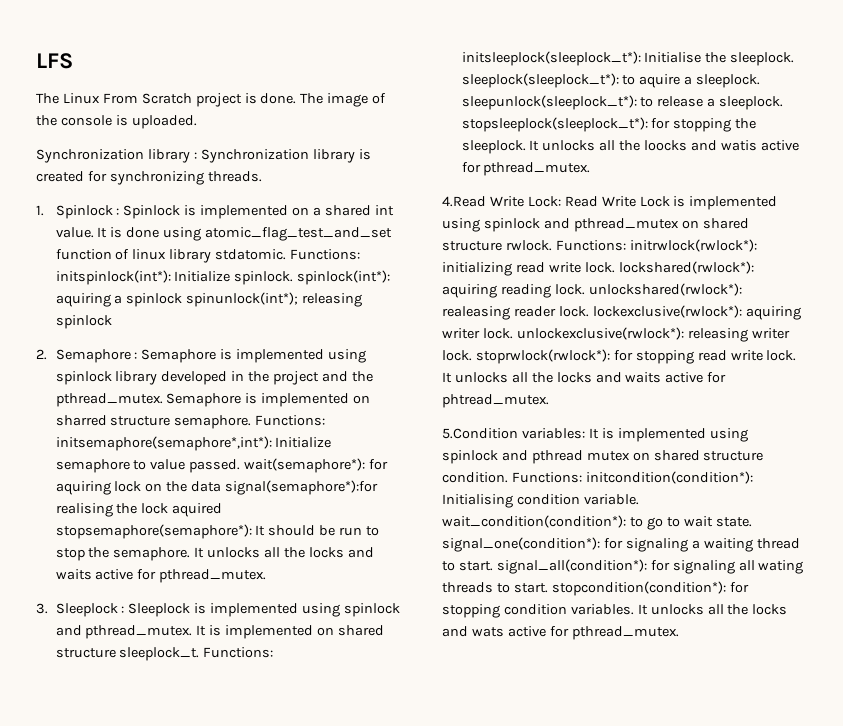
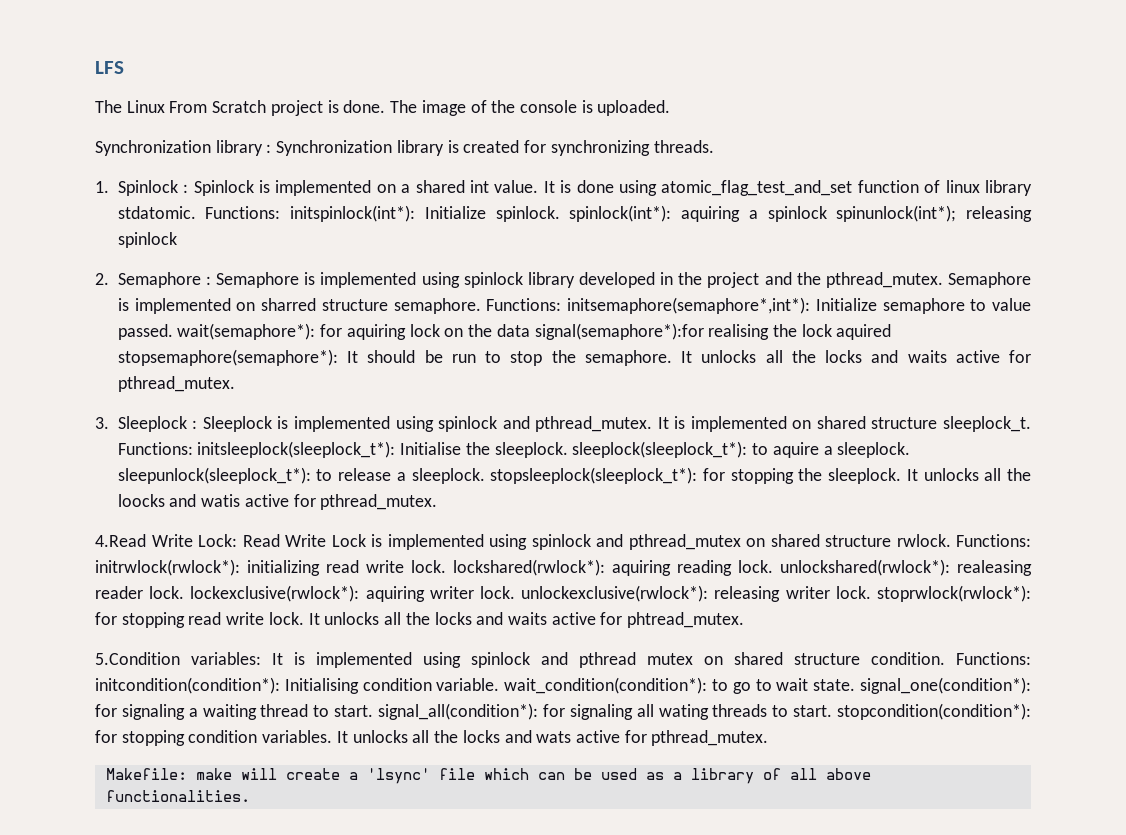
(679, 633) none -> [105,768,871,784] [105,790,250,802] // Makefile: make will create a 'lsync' file which can be used as a library of all above functionalities.

